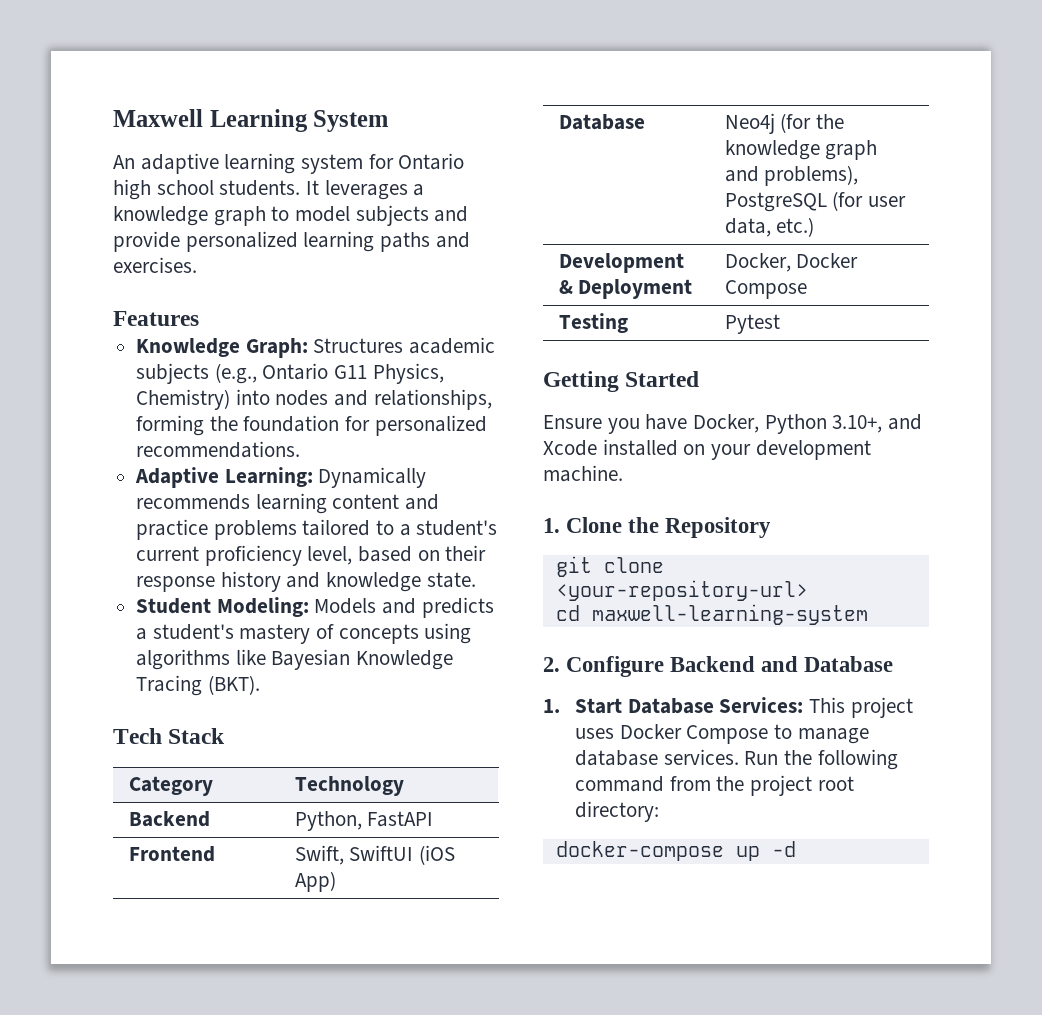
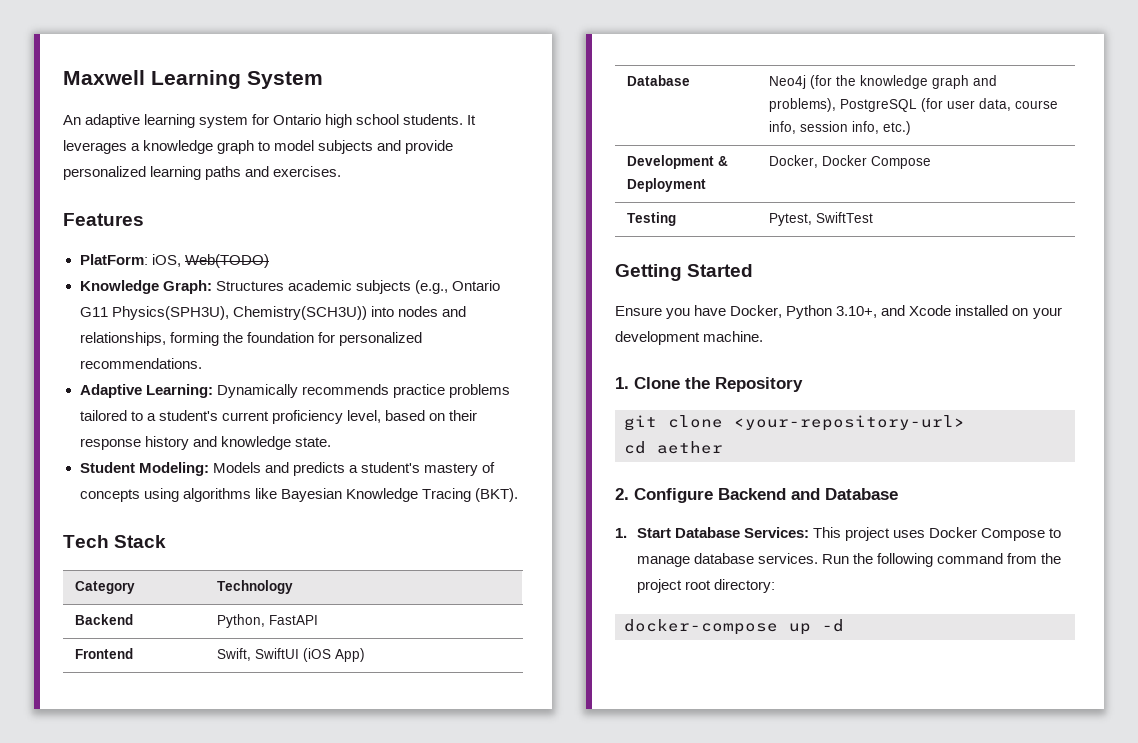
(199, 318) none -> [79,254,269,268] // PlatForm: iOS, Web(TODO)
[372,363,444,384] [136,389,231,410] Physics, Chemistry) -> [111,306,367,320] Physics(SPH3U), Chemistry(SCH3U))
[255,493,440,514] learning content and -> (389, 389) none
(771, 227) none -> [1014,100,1058,109] [768,121,879,134] course info, session info,
[724,314,780,334] Pytest -> [768,212,873,226] Pytest, SwiftTest
[591,604,868,625] maxwell-learning-system -> [657,441,723,454] aether

